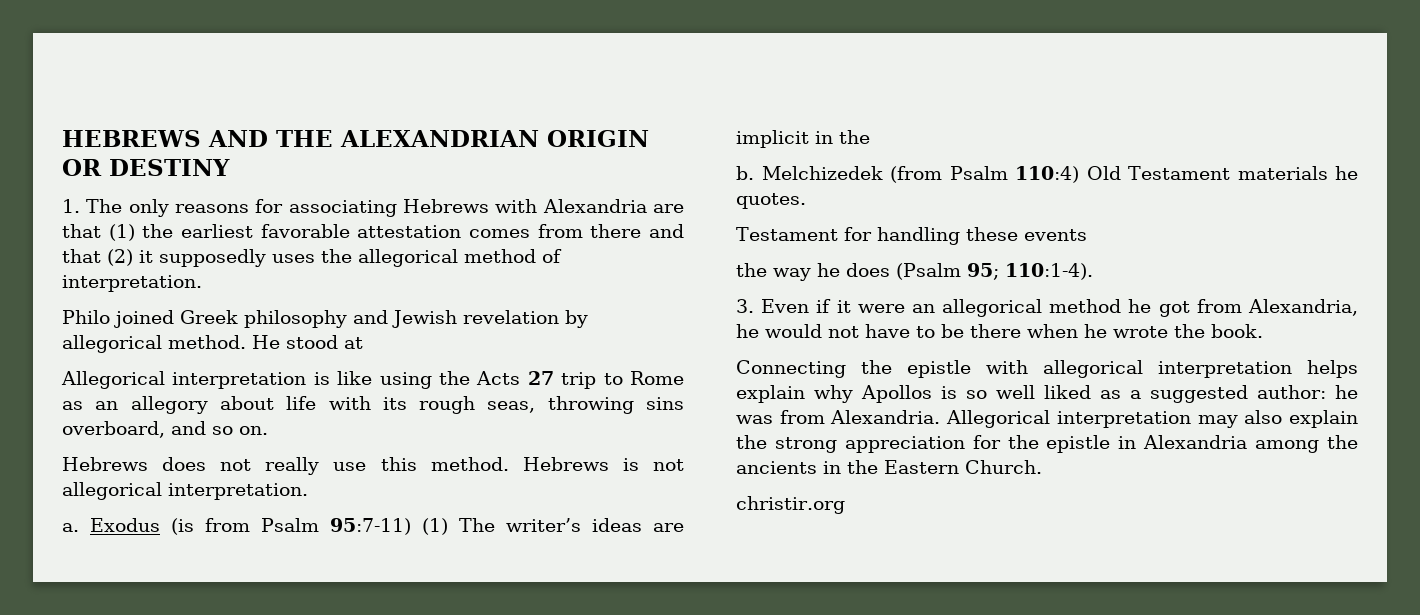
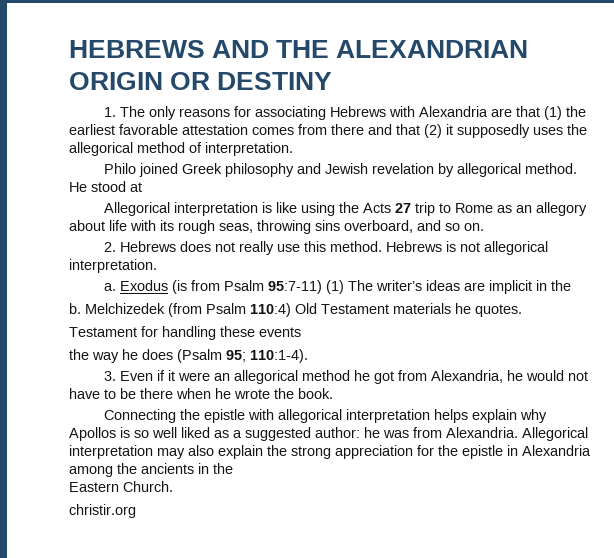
(268, 430) none -> [104,242,117,252] 2.
(878, 467) none -> (233, 468) //

